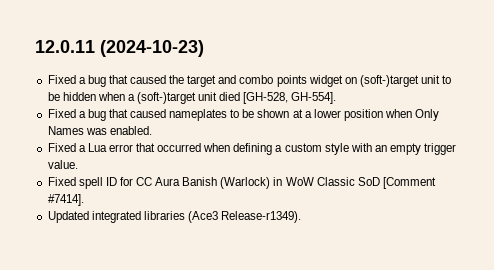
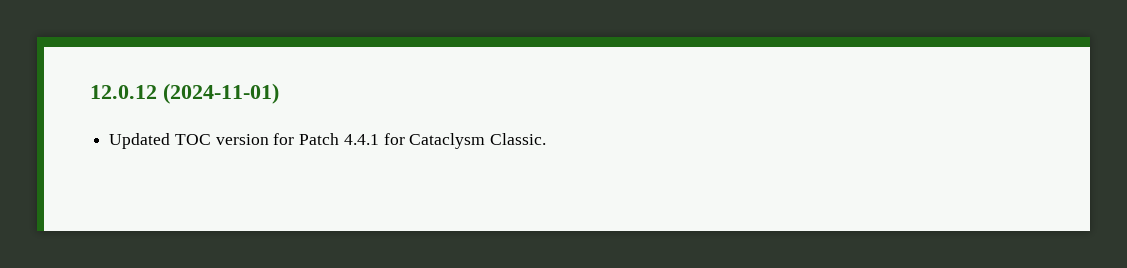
[35,40,204,57] [47,75,452,87] [47,92,337,104] [47,109,440,121] [47,126,152,135] [47,143,457,155] [47,160,78,169] [47,177,436,189] [47,194,84,206] [47,211,302,223] 12.0.11 (2024-10-23) // Fixed a bug that caused the target and combo points widget on (soft-)target unit to be hidden when a (soft-)target unit died [GH-528, GH-554]. // Fixed a bug that caused nameplates to be shown at a lower position when Only Names was enabled. // Fixed a Lua error that occurred when defining a custom style with an empty trigger value. // Fixed spell ID for CC Aura Banish (Warlock) in WoW Classic SoD [Comment #7414]. // Updated integrated libraries (Ace3 Release-r1349). -> [90,83,279,104] [109,133,547,149] 12.0.12 (2024-11-01) // Updated TOC version for Patch 4.4.1 for Cataclysm Classic.

